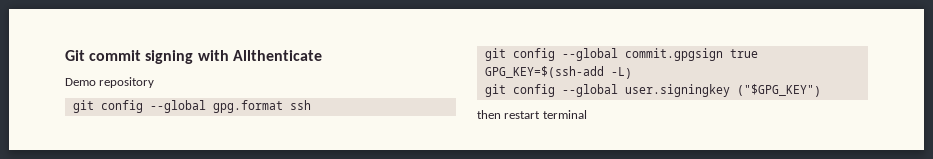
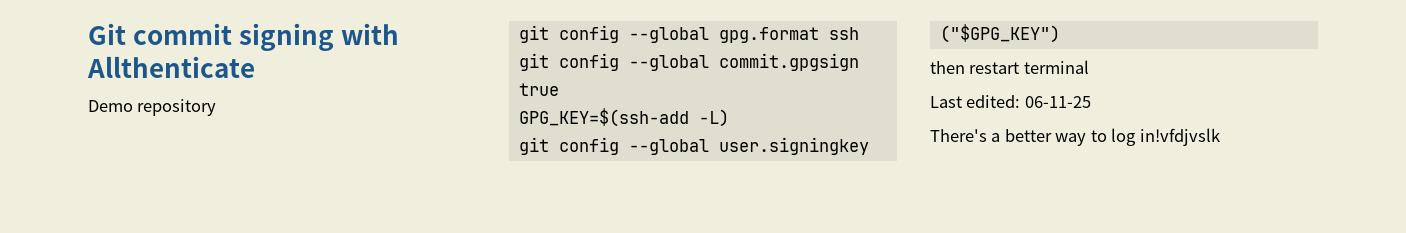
(587, 114) none -> [930,95,1091,108] [930,128,1220,146] // Last edited: 06-11-25 // There's a better way to log in!vfdjvslk

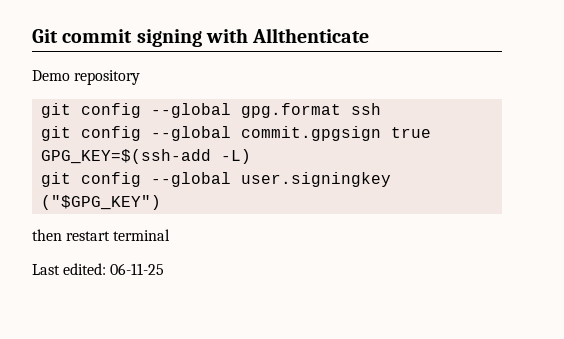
[930,128,1220,146] // There's a better way to log in!vfdjvslk -> (165, 269) none

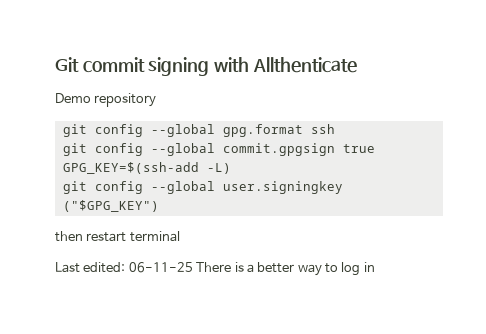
(165, 269) none -> [196,262,375,276] There is a better way to log in

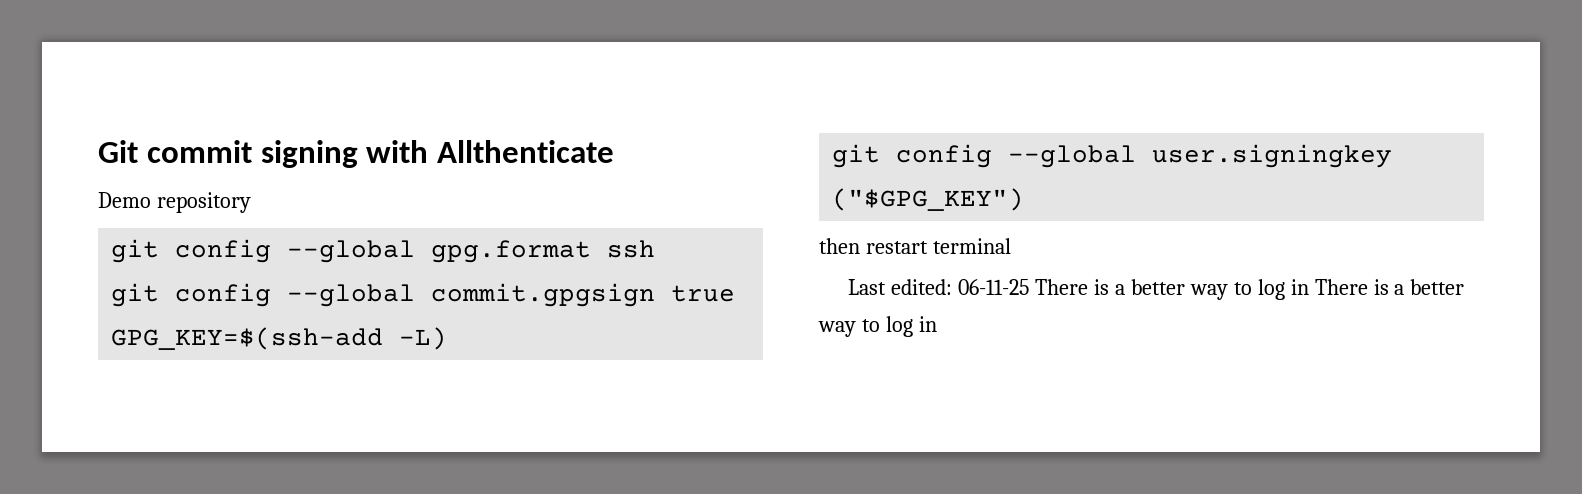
(375, 267) none -> [1314,279,1465,295] [818,316,937,337] There is a better way to log in

